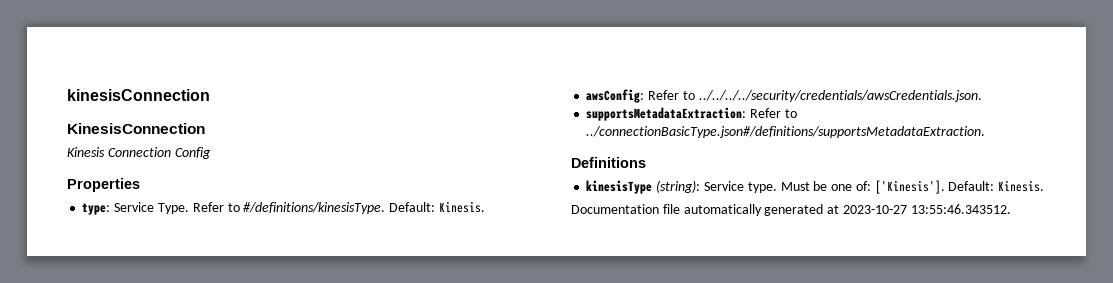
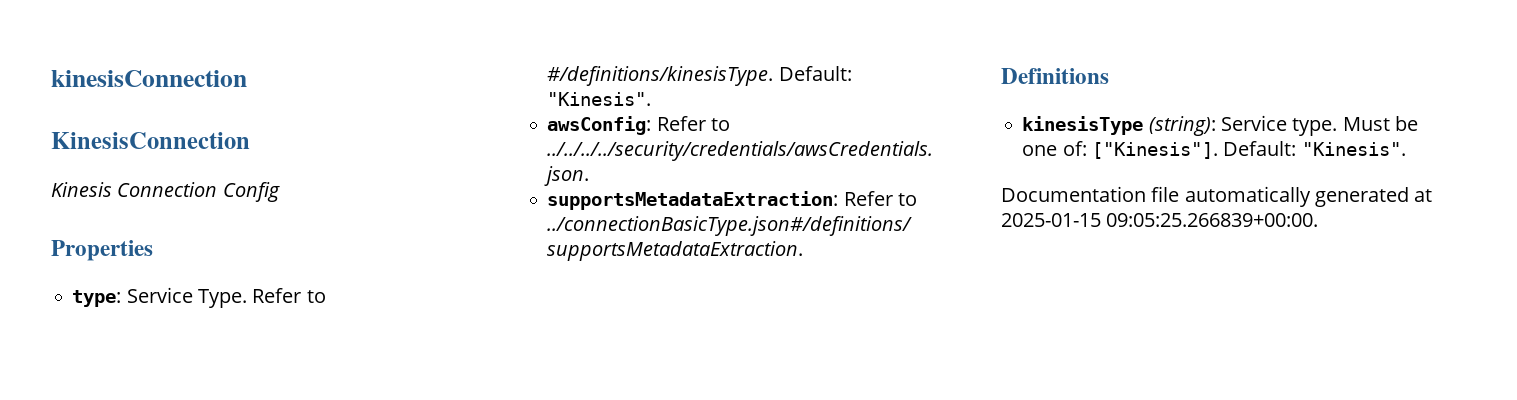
[438,201,485,213] Kinesis. -> [547,92,652,106] "Kinesis".
[874,180,1045,194] ['Kinesis']. Default: Kinesis. -> [1091,141,1406,159] ["Kinesis"]. Default: "Kinesis".
[842,204,1011,214] 2023-10-27 13:55:46.343512. -> [1001,213,1319,227] 2025-01-15 09:05:25.266839+00:00.

